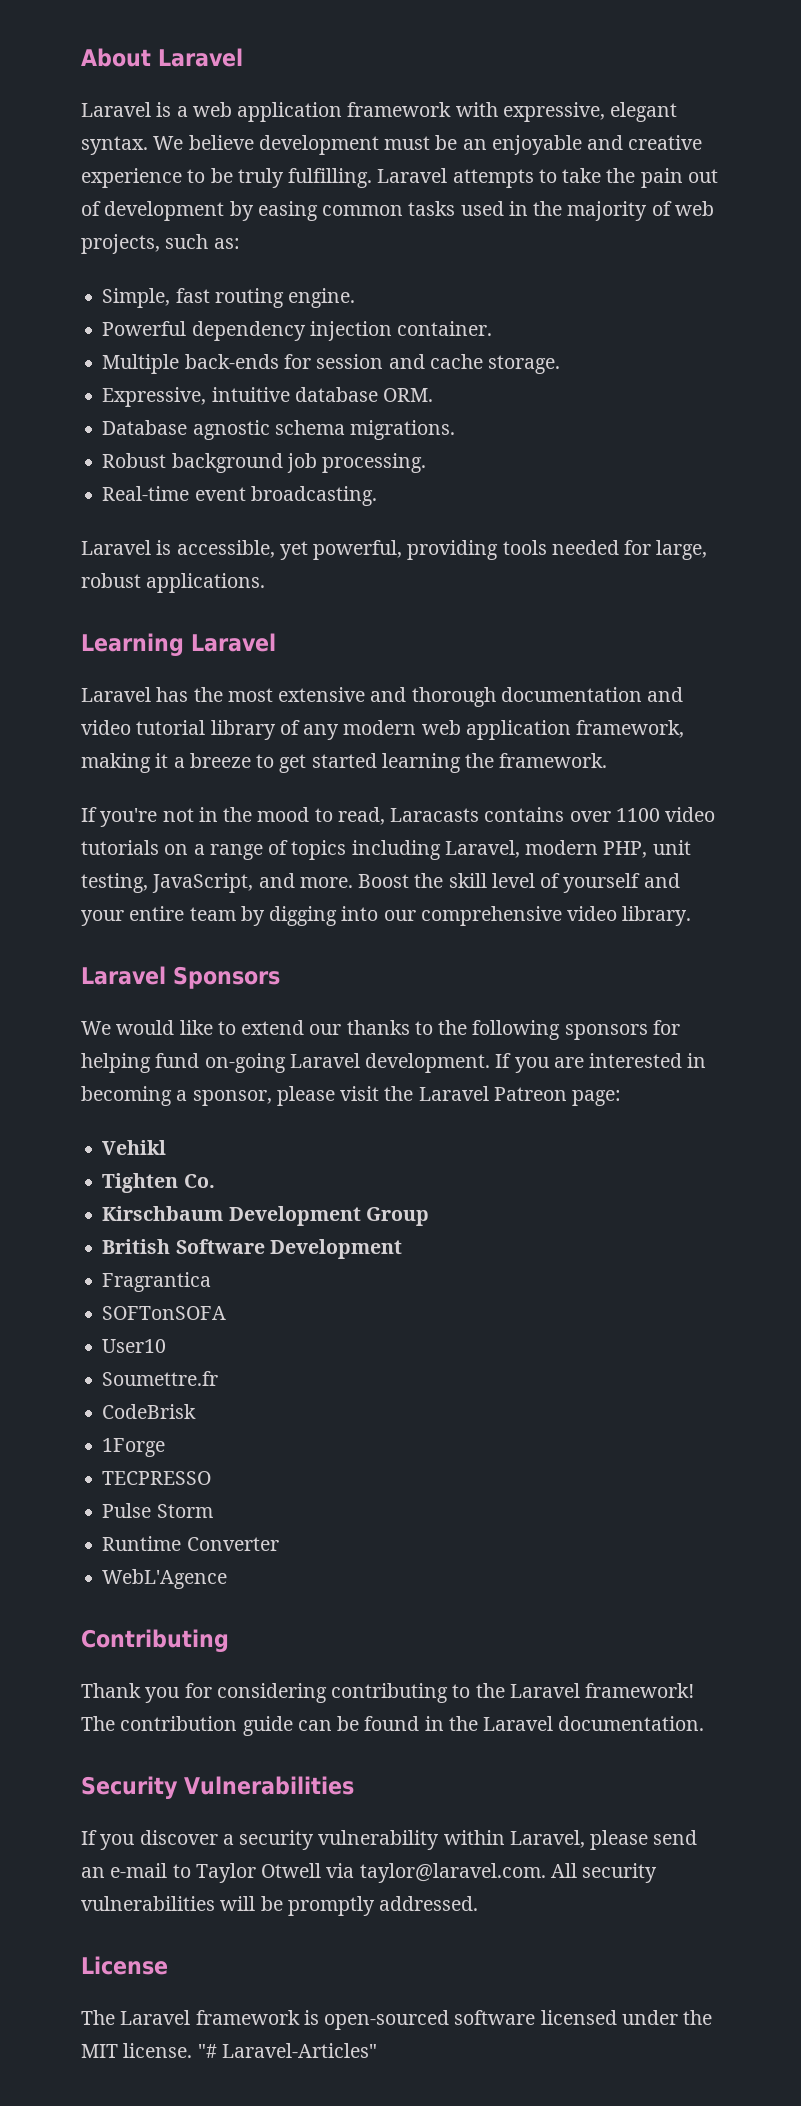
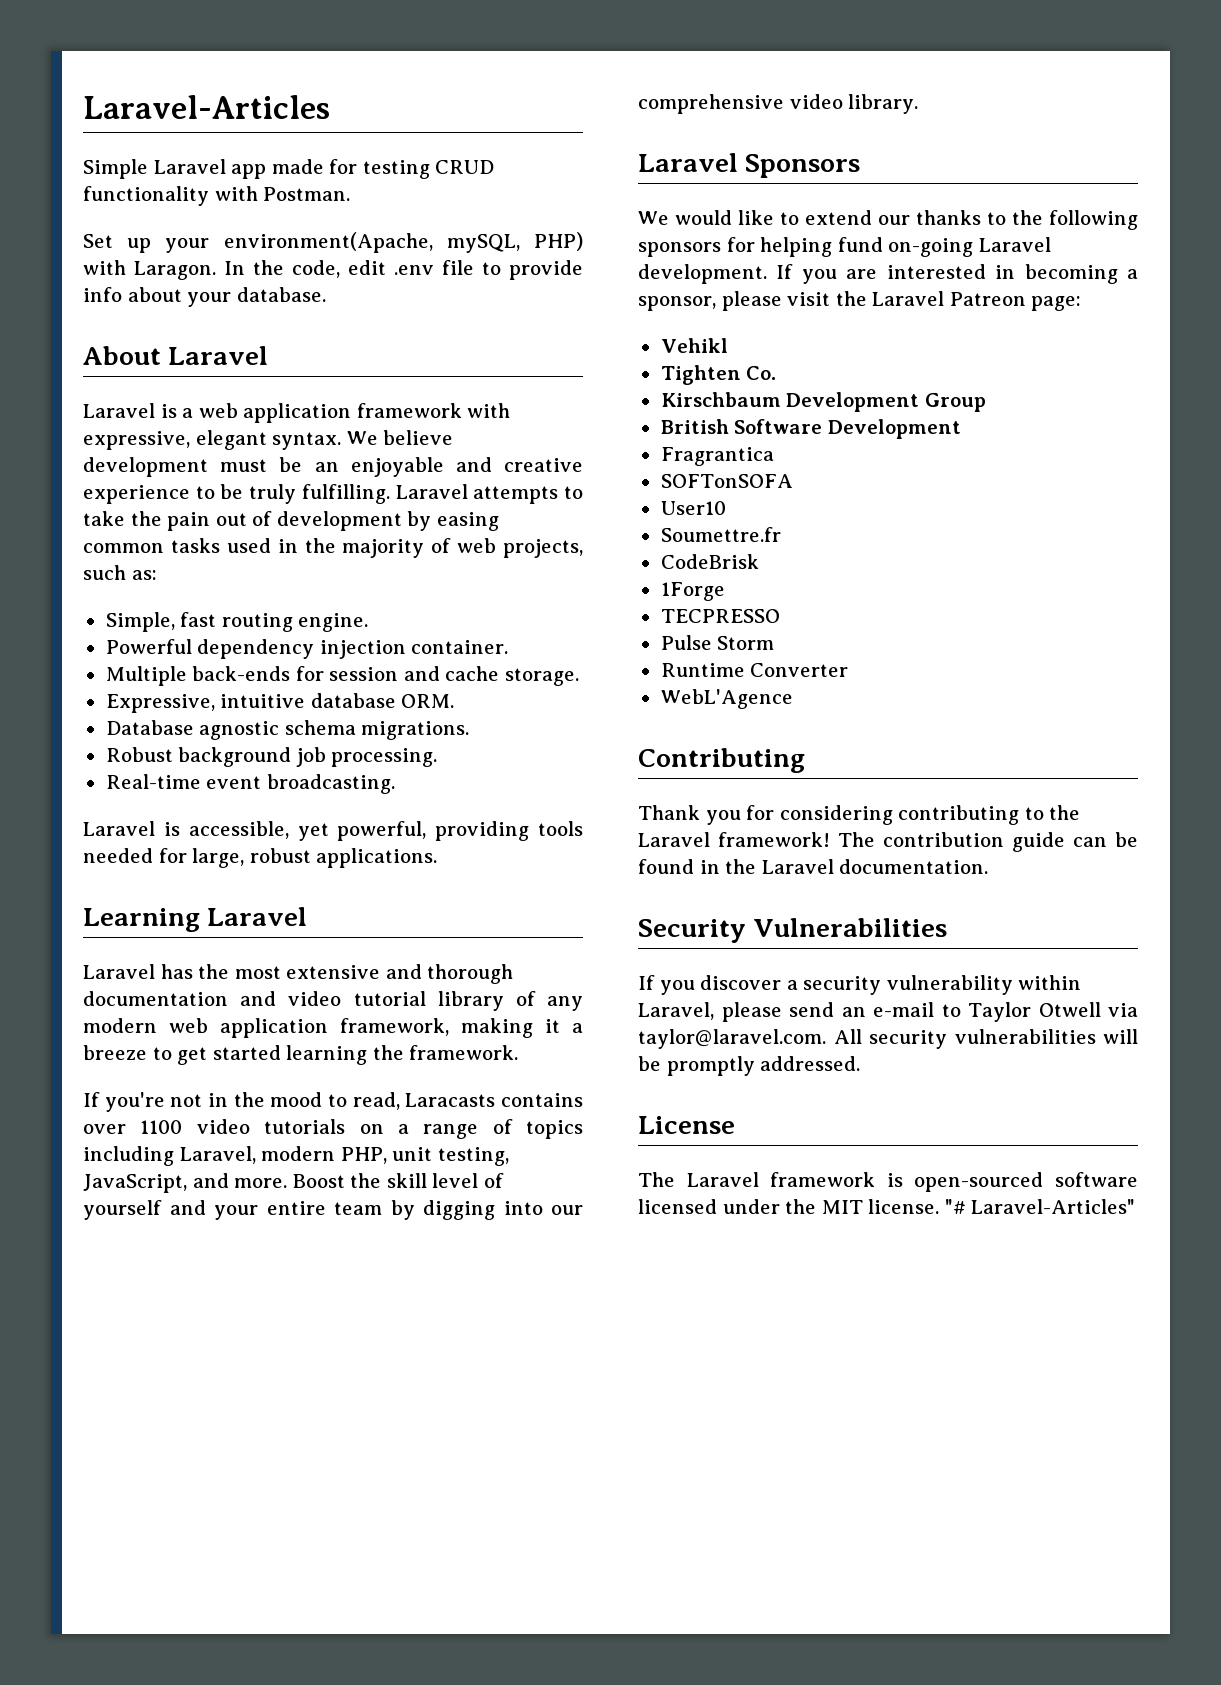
(81, 57) none -> [83,95,330,119] [83,159,495,179] [83,186,351,206] [83,232,583,253] [83,260,583,280] [83,287,326,307] Laravel-Articles // Simple Laravel app made for testing CRUD functionality with Postman. // Set up your environment(Apache, mySQL, PHP) with Laragon. In the code, edit .env file to provide info about your database. //

